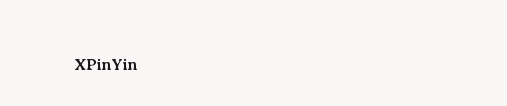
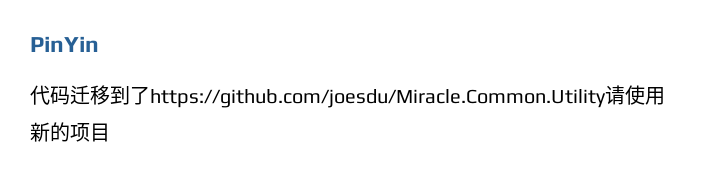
[74,58,138,70] XPinYin -> [30,36,99,52] [30,85,665,108] [30,122,110,142] PinYin // 代码迁移到了https://github.com/joesdu/Miracle.Common.Utility请使用新的项目

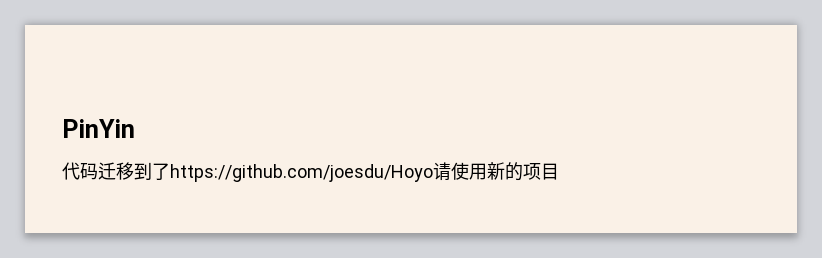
[150,89,606,108] https://github.com/joesdu/Miracle.Common.Utility -> [170,164,433,182] https://github.com/joesdu/Hoyo

